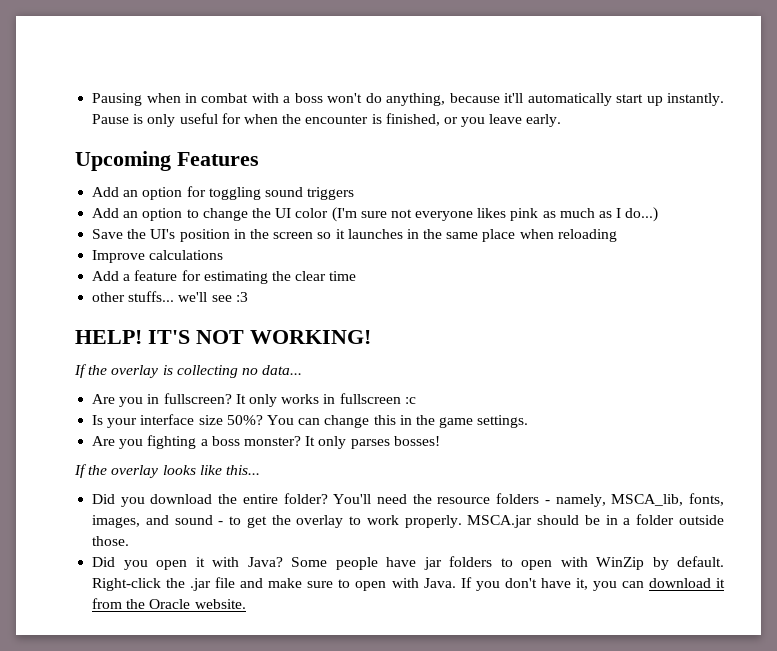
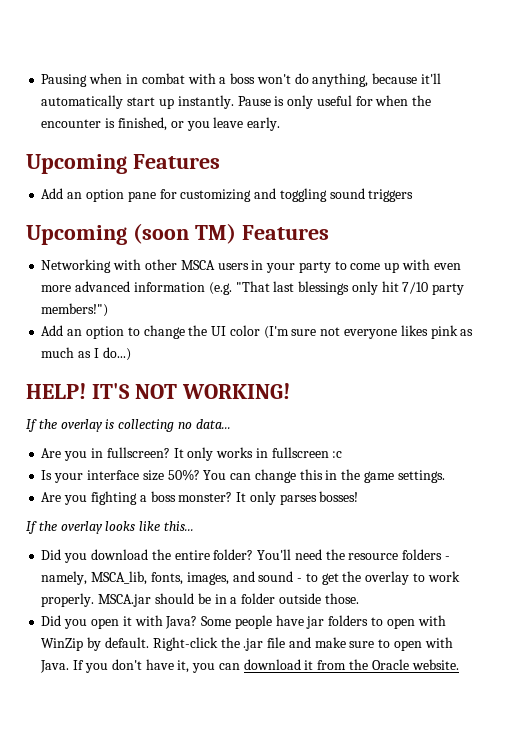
[186,186,206,197] for -> [127,188,277,202] pane for customizing and
(355, 193) none -> [26,223,329,245] [41,259,461,273] [41,281,465,295] [41,303,109,317] // Upcoming (soon TM) Features // Networking with other MSCA users in your party to come up with even more advanced information (e.g. "That last blessings only hit 7/10 party members!")
[92,229,617,242] [92,250,224,263] [92,270,357,284] [92,291,248,302] // Save the UI's position in the screen so it launches in the same place when reloading // Improve calculations // Add a feature for estimating the clear time // other stuffs... we'll see :3 -> (131, 354) none

